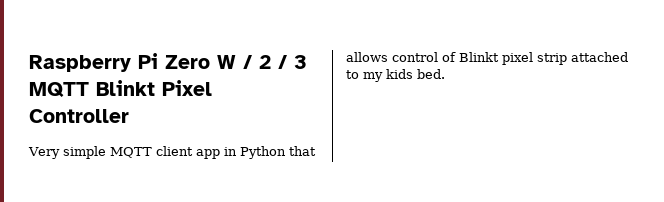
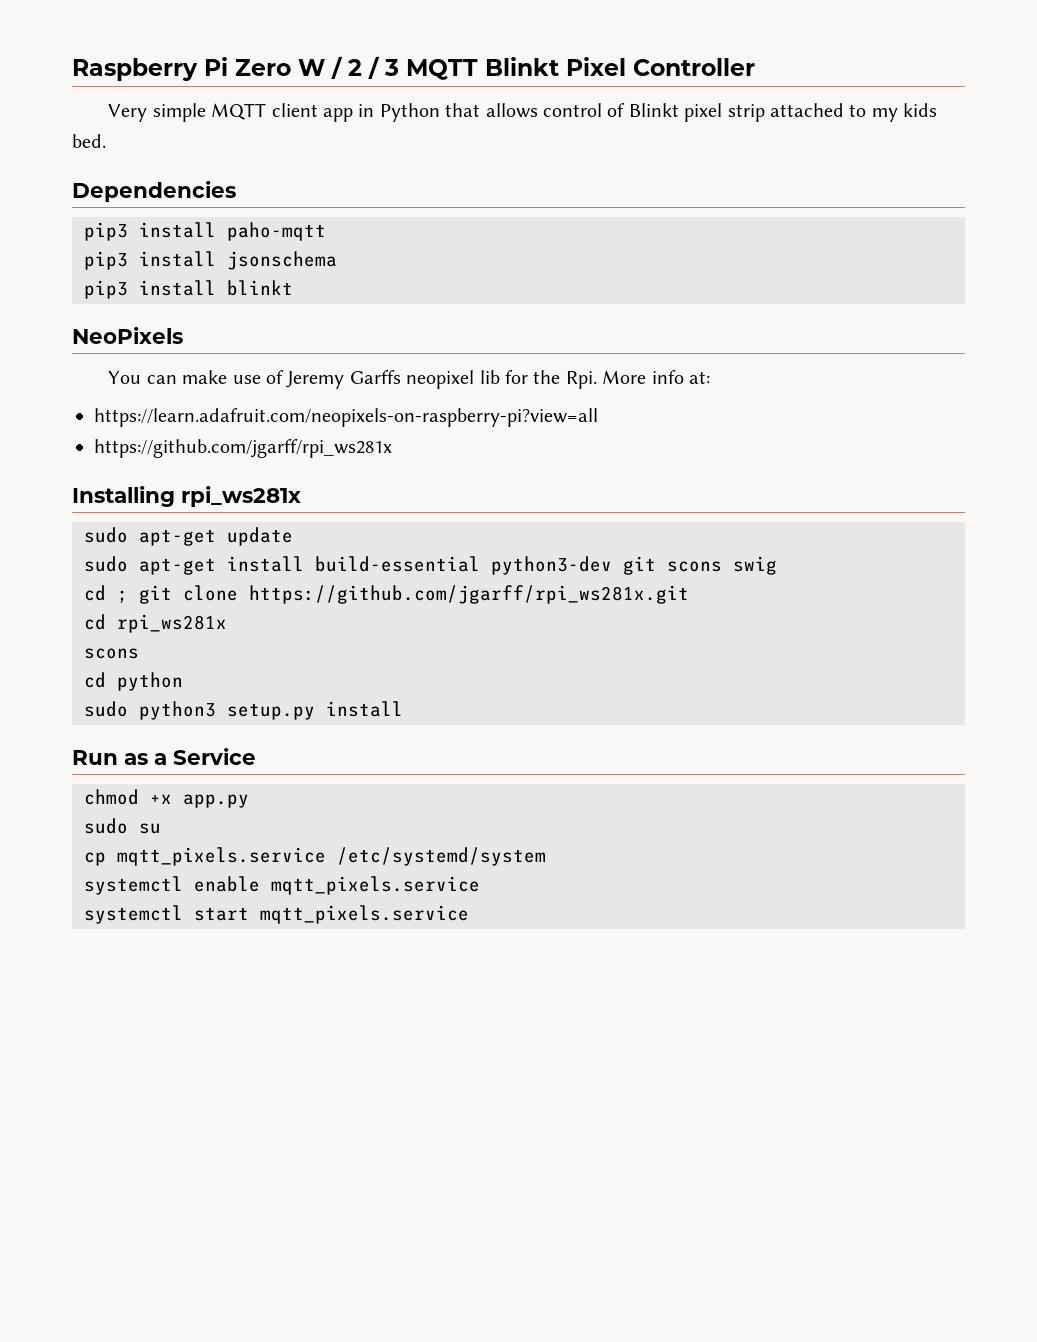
(445, 74) none -> [72,181,236,202] [84,222,326,241] [84,251,337,270] [84,280,293,299] [72,327,183,344] [108,370,710,389] [94,408,598,427] [94,439,392,458] [72,486,301,507] [84,527,293,546] [84,556,777,575] [84,585,689,604] [84,614,227,633] [84,648,139,659] [84,672,183,691] [84,701,403,720] [72,748,256,765] [84,789,249,808] [84,818,161,834] [84,847,546,866] [84,876,480,895] [84,905,469,924] // Dependencies // pip3 install paho-mqtt // pip3 install jsonschema // pip3 install blinkt // NeoPixels // You can make use of Jeremy Garffs neopixel lib for the Rpi. More info at: // https://learn.adafruit.com/neopixels-on-raspberry-pi?view=all // https://github.com/jgarff/rpi_ws281x // Installing rpi_ws281x // sudo apt-get update // sudo apt-get install build-essential python3-dev git scons swig // cd ; git clone https://github.com/jgarff/rpi_ws281x.git // cd rpi_ws281x // scons // cd python // sudo python3 setup.py install // Run as a Service // chmod +x app.py // sudo su // cp mqtt_pixels.service /etc/systemd/system // systemctl enable mqtt_pixels.service // systemctl start mqtt_pixels.service

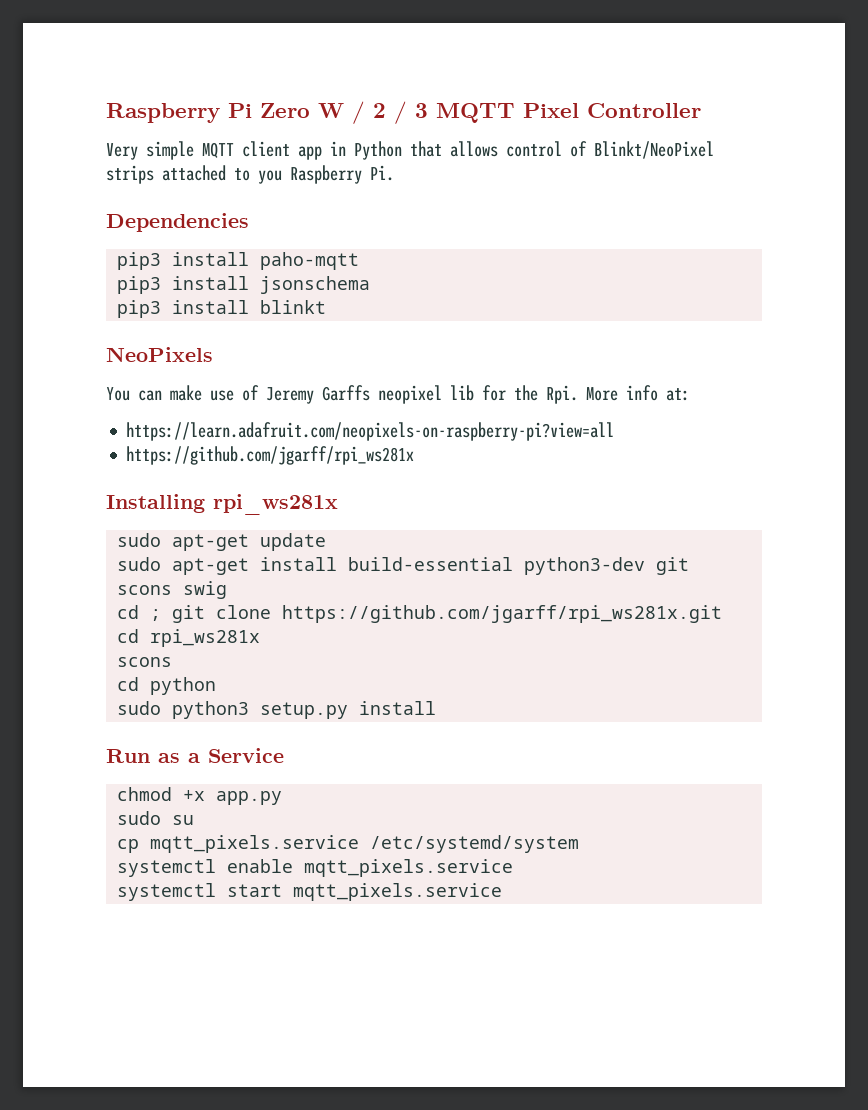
[485,57,559,76] Blinkt -> (515, 113) none
[628,103,938,122] [72,134,106,148] Blinkt pixel strip attached to my kids bed. -> [594,141,714,159] [106,165,394,184] Blinkt/NeoPixel strips attached to you Raspberry Pi.

